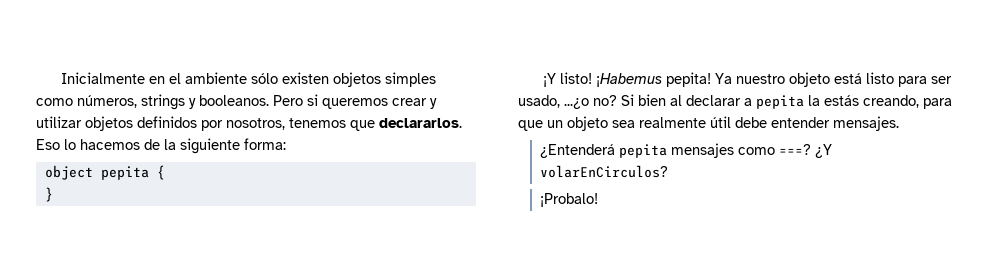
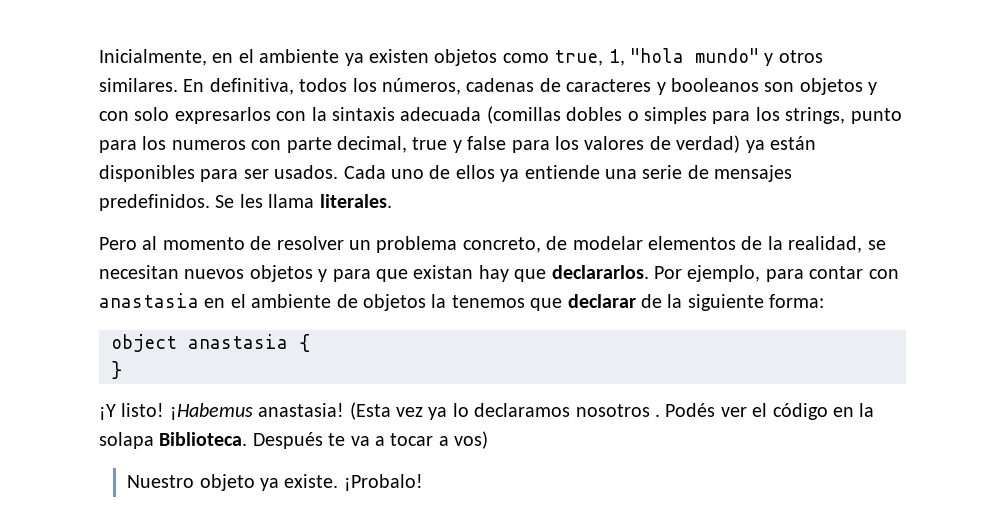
[61,72,279,84] Inicialmente en el ambiente sólo -> [99,49,364,66] Inicialmente, en el ambiente ya
[385,72,437,87] [36,94,437,110] [36,116,462,131] [36,139,140,150] simples como números, strings y booleanos. Pero si queremos crear y utilizar objetos definidos por nosotros, tenemos que declararlos. Eso lo hacemos -> [502,48,823,66] [99,78,878,95] [99,106,902,124] [99,135,816,153] [99,165,793,182] [99,194,392,211] [99,236,886,253] [99,265,899,282] [99,293,636,311] como true, 1, "hola mundo" y otros similares. En definitiva, todos los números, cadenas de caracteres y booleanos son objetos y con solo expresarlos con la sintaxis adecuada (comillas dobles o simples para los strings, punto para los numeros con parte decimal, true y false para los valores de verdad) ya están disponibles para ser usados. Cada uno de ellos ya entiende una serie de mensajes predefinidos. Se les llama literales. // Pero al momento de resolver un problema concreto, de modelar elementos de la realidad, se necesitan nuevos objetos y para que existan hay que declararlos. Por ejemplo, para contar con anastasia en el ambiente de objetos la tenemos que declarar
[100,166,149,180] pepita -> [188,334,288,349] anastasia
[666,72,953,87] [518,94,952,109] [518,116,899,131] [540,143,833,158] [540,165,669,178] pepita! Ya nuestro objeto está listo para ser usado, ...¿o no? Si bien al declarar a pepita la estás creando, para que un objeto sea realmente útil debe entender mensajes. // ¿Entenderá pepita mensajes como ===? ¿Y volarEnCirculos? // -> [258,402,875,420] [99,431,489,449] [127,474,339,491] anastasia! (Esta vez ya lo declaramos nosotros . Podés ver el código en la solapa Biblioteca. Después te va a tocar a vos) // Nuestro objeto ya existe.

